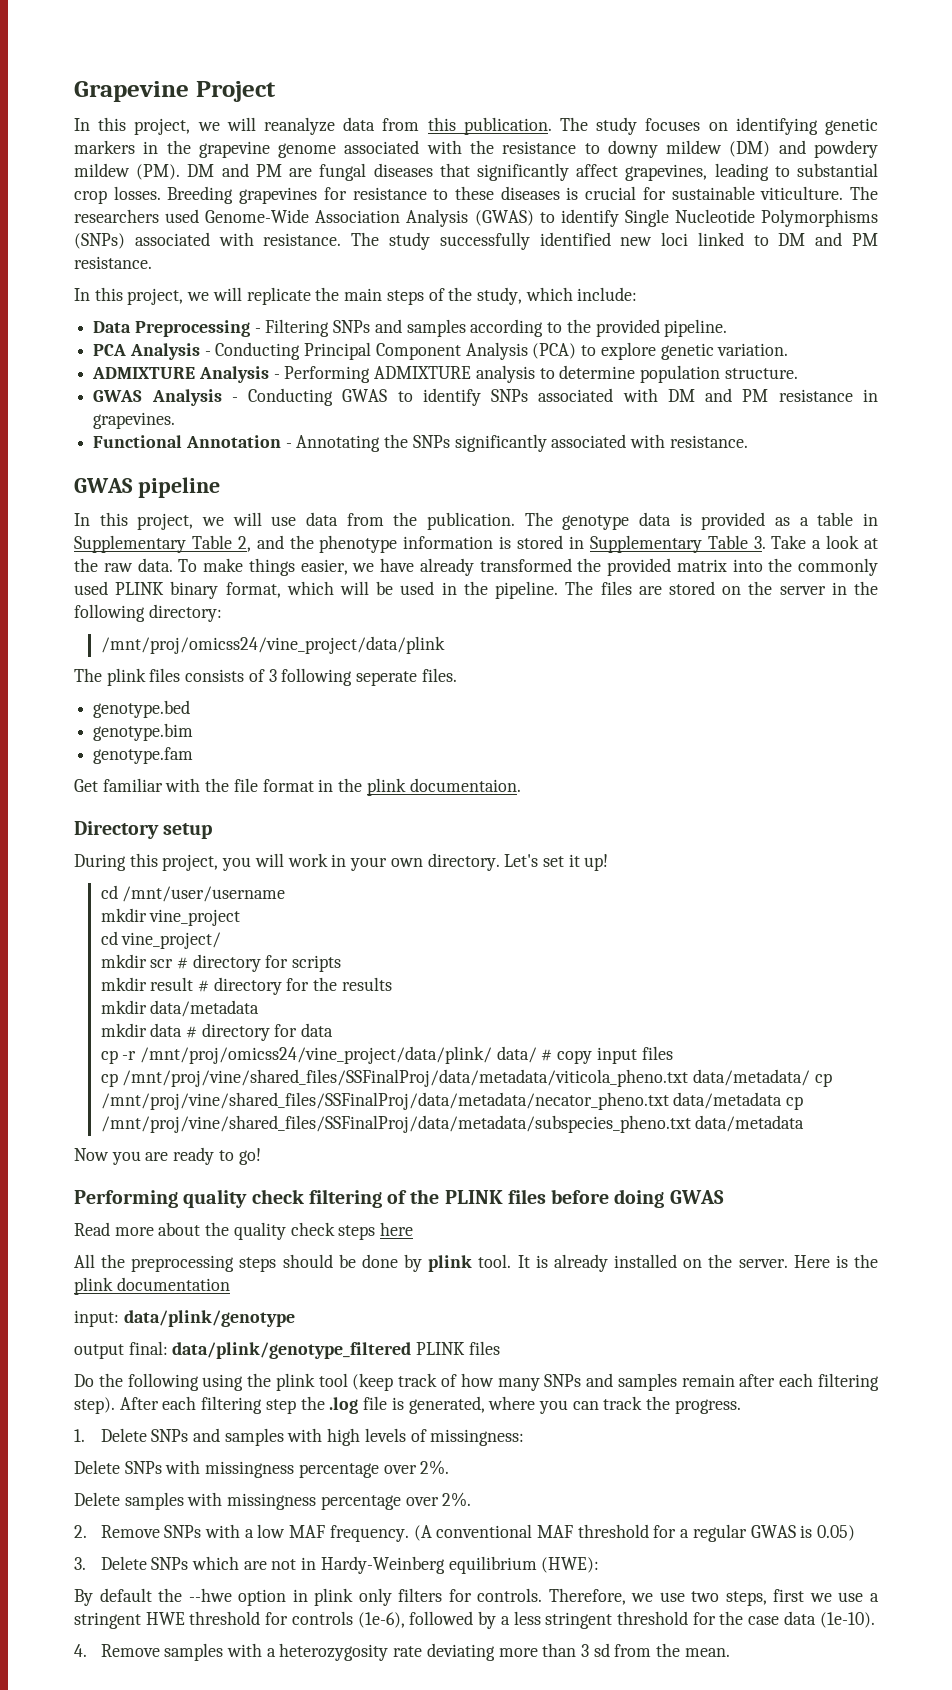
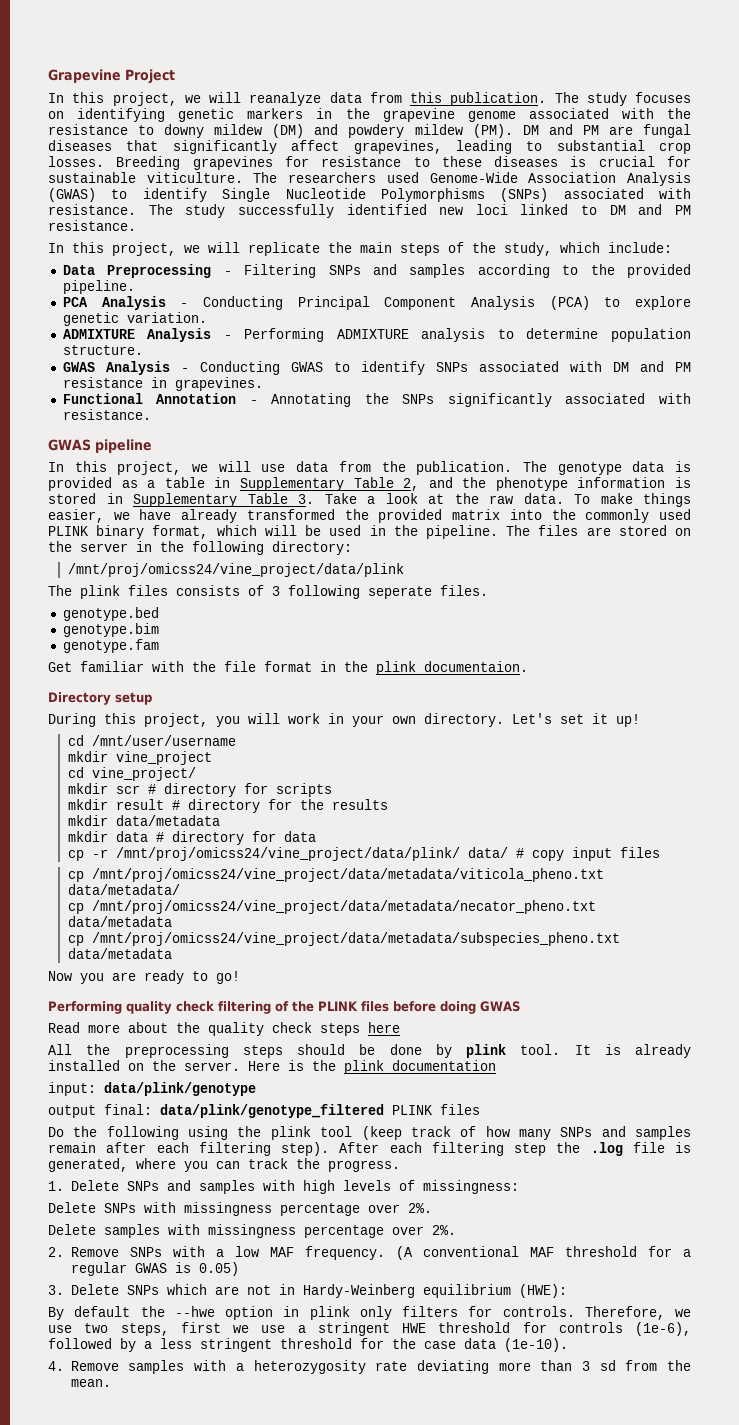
[122,1069,689,1087] /mnt/proj/vine/shared_files/SSFinalProj/data/metadata/viticola_pheno.txt -> [91,868,604,882] /mnt/proj/omicss24/vine_project/data/metadata/viticola_pheno.txt
[814,1073,832,1087] [100,1092,803,1110] [100,1115,691,1133] cp /mnt/proj/vine/shared_files/SSFinalProj/data/metadata/necator_pheno.txt data/metadata cp /mnt/proj/vine/shared_files/SSFinalProj/data/metadata/subspecies_pheno.txt -> [67,900,596,914] [67,916,172,927] [67,932,620,946] // cp /mnt/proj/omicss24/vine_project/data/metadata/necator_pheno.txt data/metadata // cp /mnt/proj/omicss24/vine_project/data/metadata/subspecies_pheno.txt

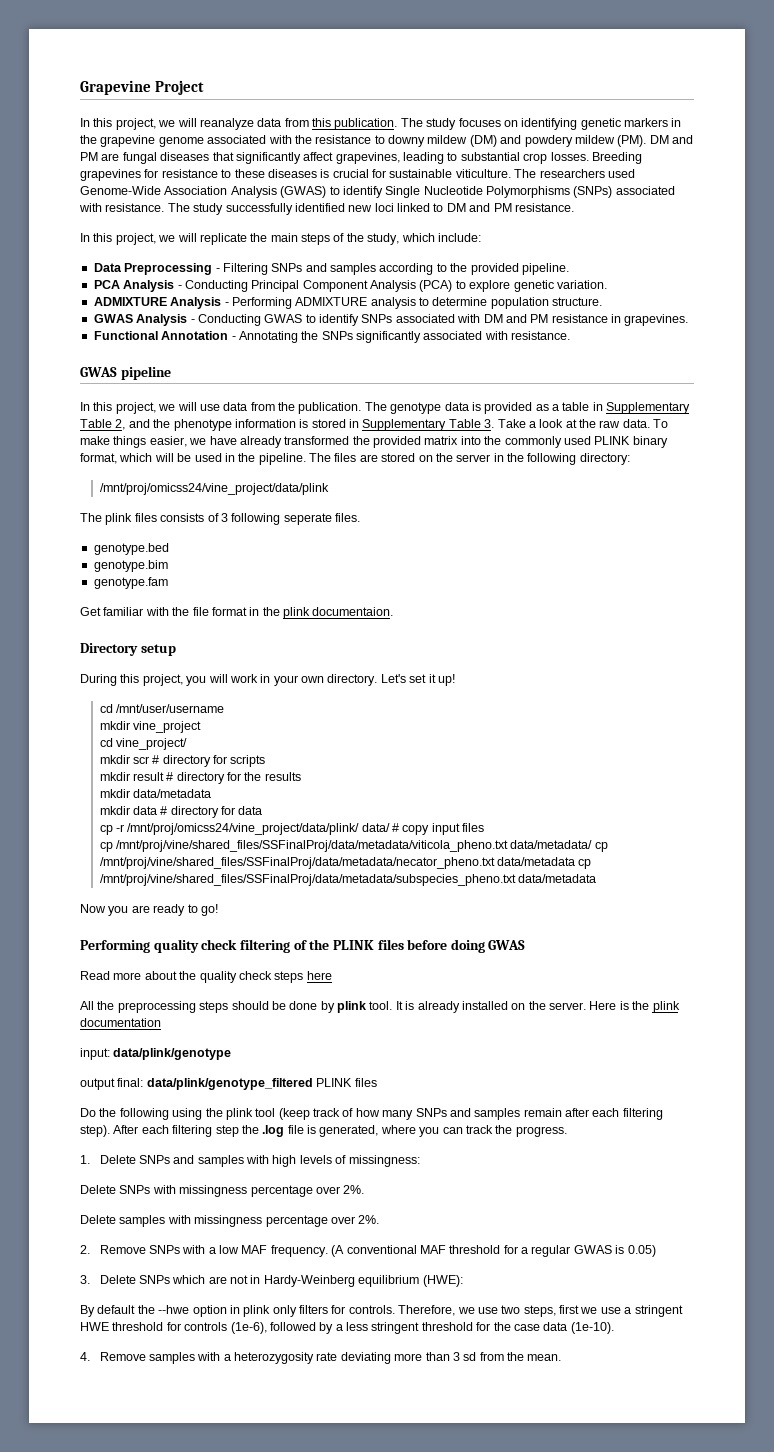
[91,868,604,882] /mnt/proj/omicss24/vine_project/data/metadata/viticola_pheno.txt -> [115,840,508,852] /mnt/proj/vine/shared_files/SSFinalProj/data/metadata/viticola_pheno.txt
[67,900,596,914] [67,916,172,927] [67,932,620,946] // cp /mnt/proj/omicss24/vine_project/data/metadata/necator_pheno.txt data/metadata // cp /mnt/proj/omicss24/vine_project/data/metadata/subspecies_pheno.txt -> [594,842,608,852] [99,857,592,869] [99,874,516,886] cp /mnt/proj/vine/shared_files/SSFinalProj/data/metadata/necator_pheno.txt data/metadata cp /mnt/proj/vine/shared_files/SSFinalProj/data/metadata/subspecies_pheno.txt

